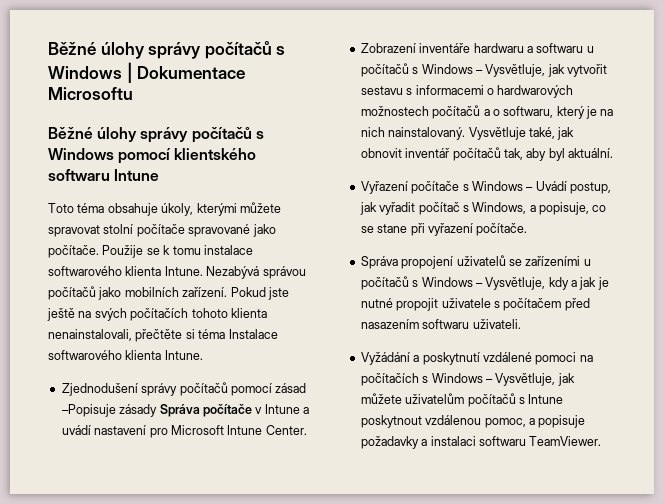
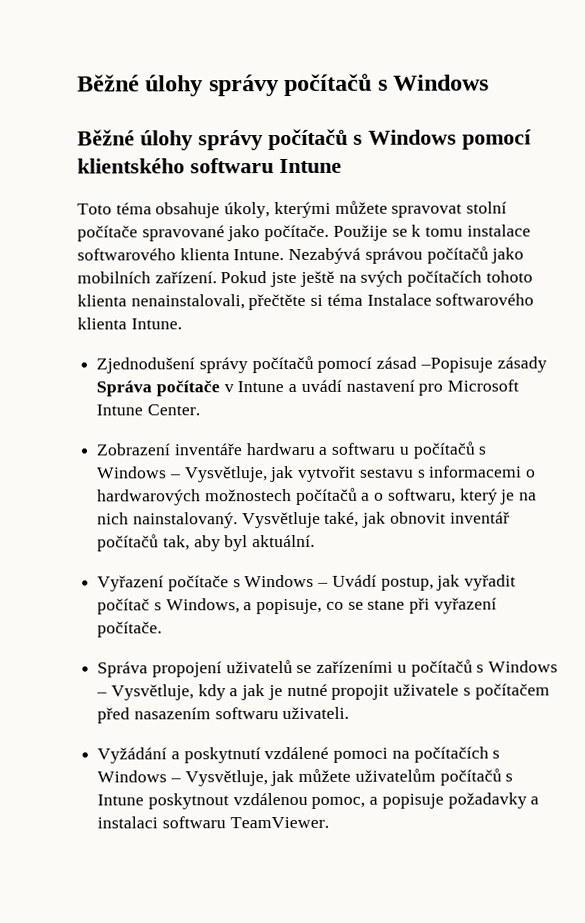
[48,41,286,59] [48,62,246,83] [48,87,133,100] Běžné úlohy správy počítačů s Windows | Dokumentace Microsoftu -> [77,73,490,97] Běžné úlohy správy počítačů s Windows

